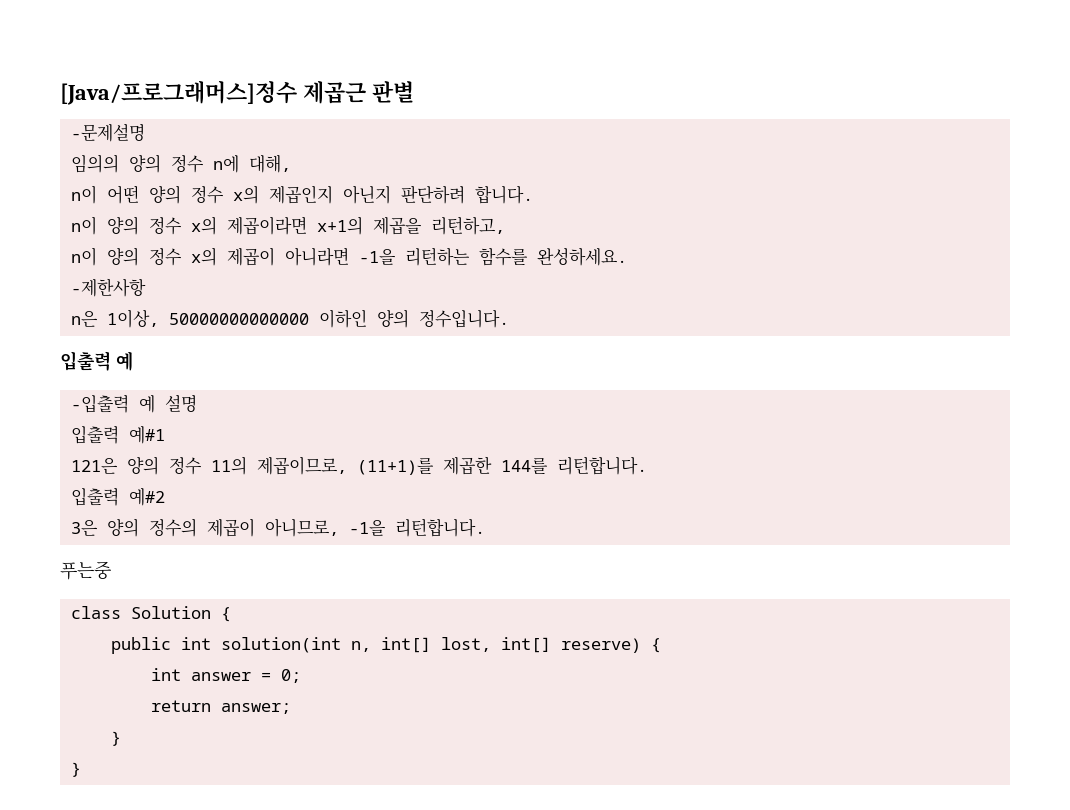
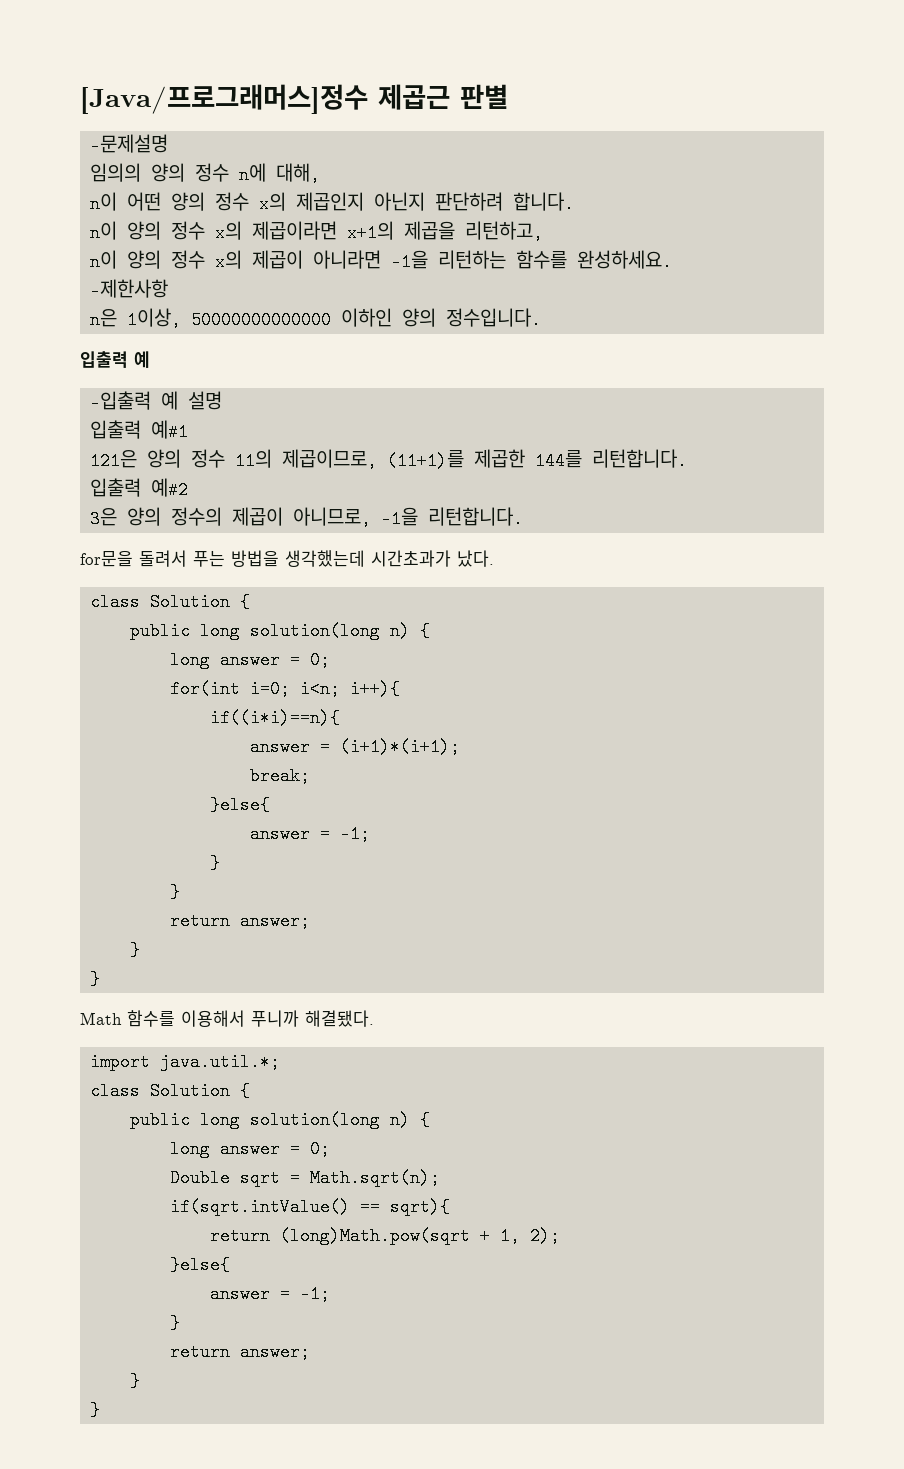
[60,561,111,580] [70,606,231,622] [110,637,661,654] [150,668,301,683] 푸는중 // class Solution { // public int solution(int n, int[] lost, int[] reserve) { // int answer = 0; -> [80,550,494,567] [90,593,251,611] [130,622,431,640] [170,651,331,669] [170,680,401,698] [210,709,341,727] [250,738,461,756] [250,767,311,785] [210,796,271,814] [250,825,371,843] [210,854,221,872] [170,883,181,901] [170,912,311,930] [130,941,141,959] [90,970,101,988] [80,1010,374,1027] [90,1053,281,1071] [90,1082,251,1100] [130,1111,431,1129] [170,1140,331,1158] [170,1169,441,1187] [170,1198,451,1216] [210,1227,561,1245] [170,1256,231,1274] [210,1285,331,1303] [170,1314,181,1332] for문을 돌려서 푸는 방법을 생각했는데 시간초과가 났다. // class Solution { // public long solution(long n) { // long answer = 0; // for(int i=0; i<n; i++){ // if((i*i)==n){ // answer = (i+1)*(i+1); // break; // }else{ // answer = -1; // } // } // return answer; // } // } // Math 함수를 이용해서 푸니까 해결됐다. // import java.util.*; // class Solution { // public long solution(long n) { // long answer = 0; // Double sqrt = Math.sqrt(n); // if(sqrt.intValue() == sqrt){ // return (long)Math.pow(sqrt + 1, 2); // }else{ // answer = -1; // }

